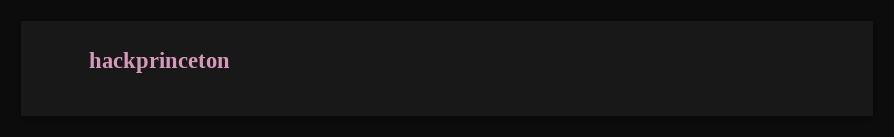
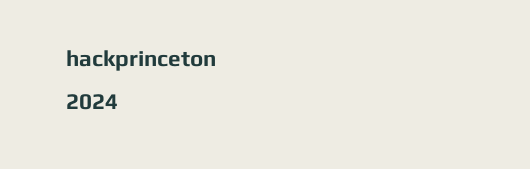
(230, 62) none -> [66,94,118,110] // 2024

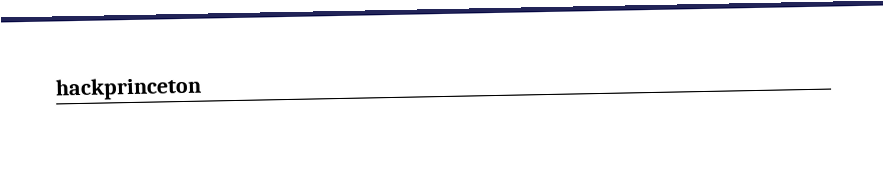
[66,94,118,110] // 2024 -> (202, 88) none

